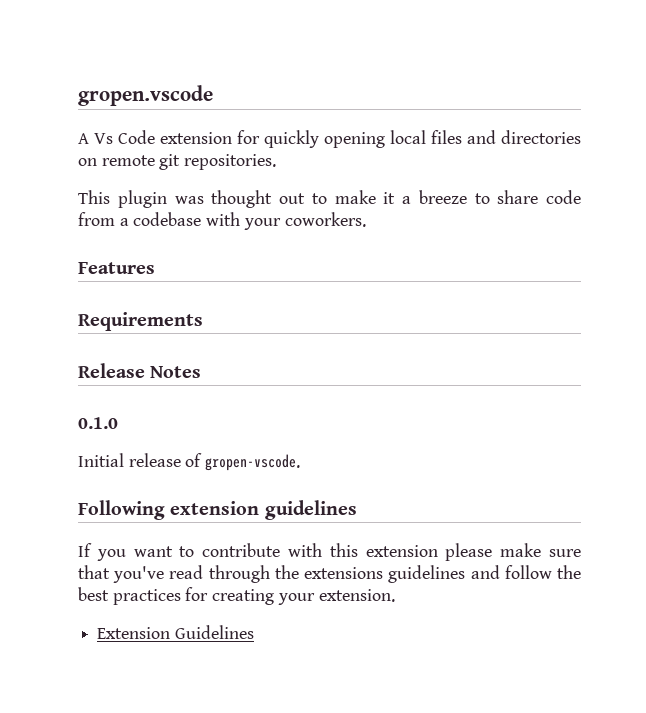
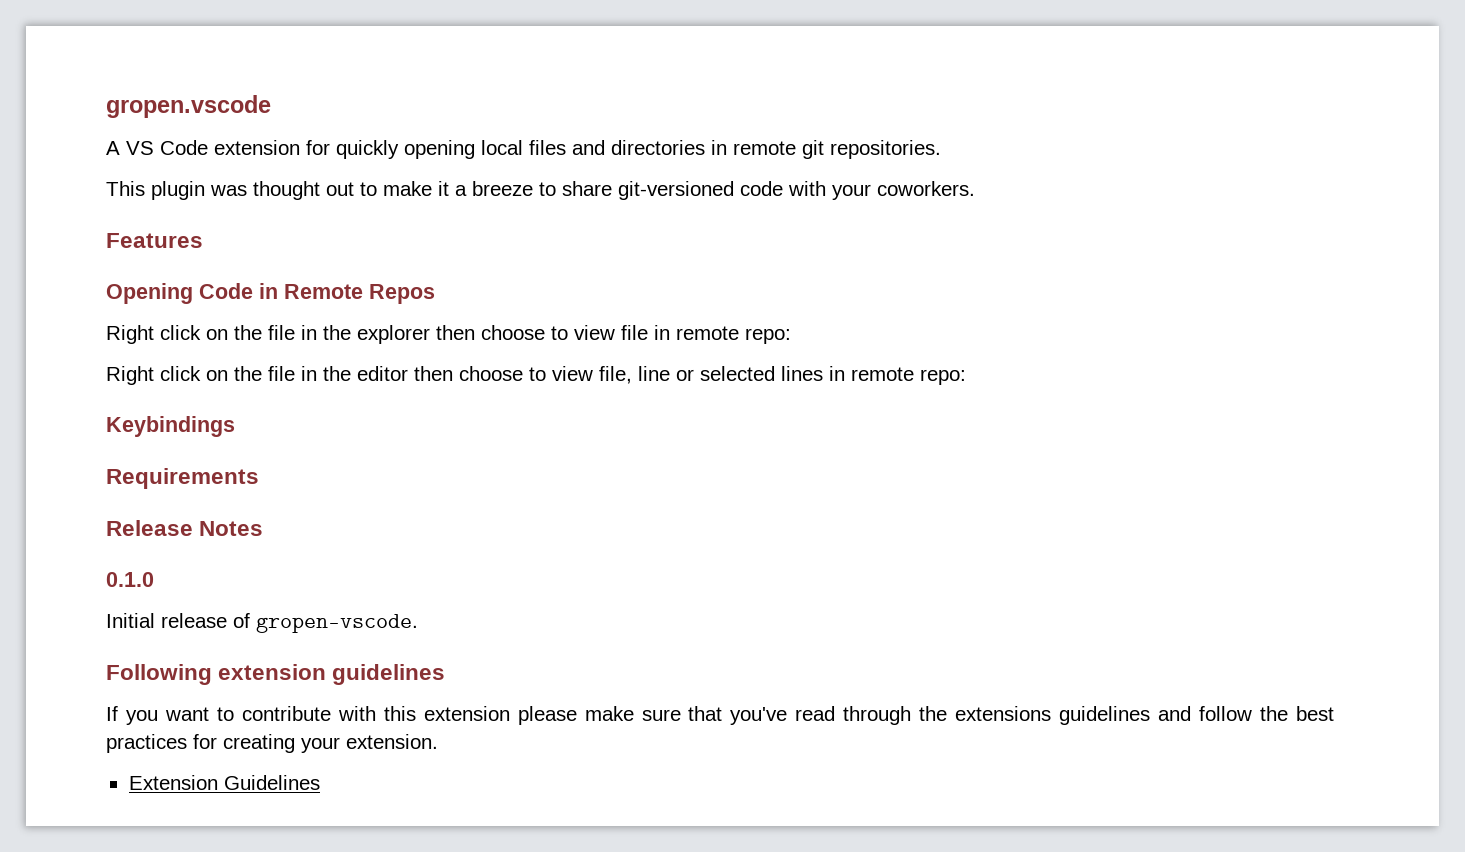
[94,133,113,144] Vs -> [126,141,154,155] VS
[78,158,97,166] on -> [711,140,727,155] in
[546,190,581,204] [78,212,202,226] code from a codebase -> [618,181,783,200] git-versioned code
(155, 268) none -> [106,283,435,304] [106,325,791,344] [106,366,966,385] [106,416,235,437] // Opening Code in Remote Repos // Right click on the file in the explorer then choose to view file in remote repo: // Right click on the file in the editor then choose to view file, line or selected lines in remote repo: // Keybindings

